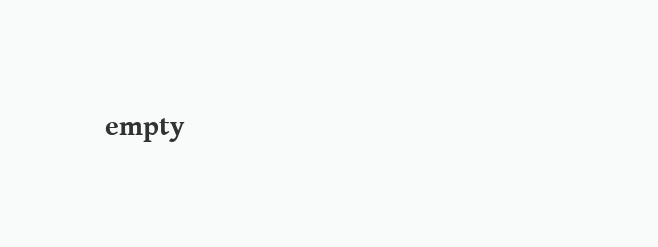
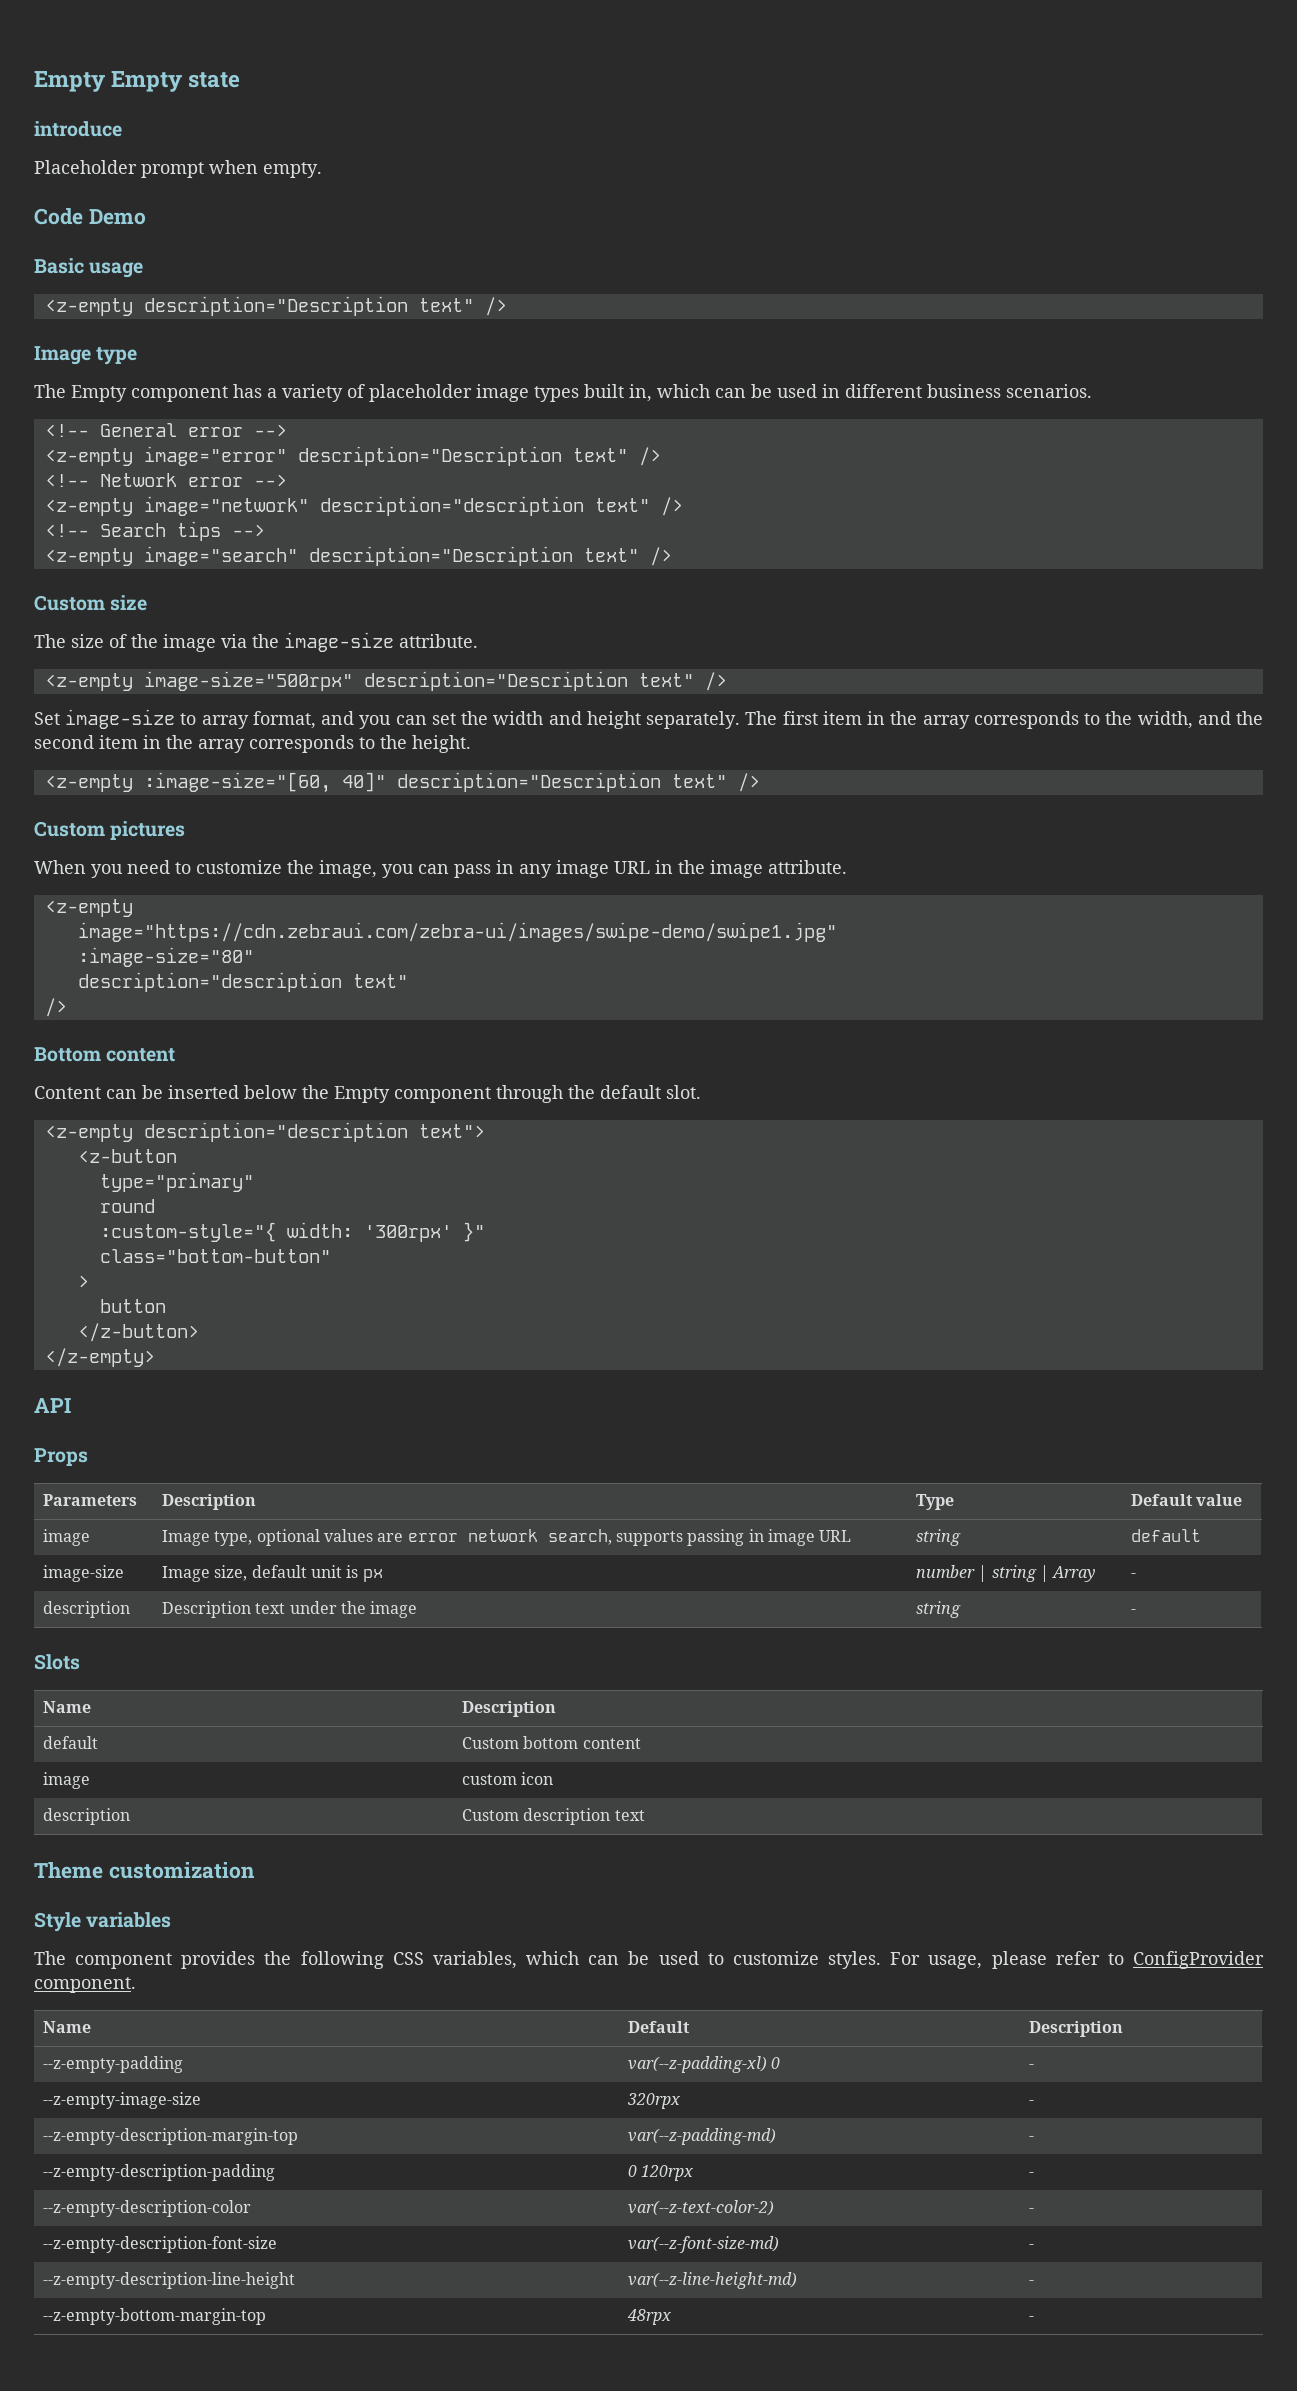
[105,118,185,142] empty -> [34,71,241,92] [34,121,122,137] [34,160,322,178] [34,208,146,225] [34,258,144,278] [44,296,507,316] [34,346,138,365] [34,384,1092,402] [44,423,287,437] [44,446,661,466] [44,473,287,487] [44,496,683,516] [44,521,265,541] [44,546,672,566] [34,595,148,611] [34,632,478,652] [44,671,727,691] [34,709,1264,729] [34,735,471,753] [44,772,760,793] [34,821,186,840] [34,860,847,878] [44,899,133,917] [77,922,837,942] [77,947,254,967] [77,972,408,992] [44,998,67,1017] [34,1047,176,1062] [34,1085,701,1103] [44,1122,485,1142] [77,1149,177,1163] [99,1172,254,1192] [99,1199,155,1213] [99,1222,485,1242] [99,1249,331,1263] [77,1275,89,1288] [99,1299,166,1313] [77,1323,199,1342] [44,1348,155,1367] [34,1398,71,1413] [34,1448,88,1466] [43,1494,138,1506] [162,1494,257,1510] [916,1494,955,1510] [1131,1494,1243,1506] [43,1529,91,1546] [162,1529,852,1546] [916,1529,962,1546] [1131,1529,1202,1542] [43,1565,125,1582] [162,1565,383,1582] [916,1565,1096,1582] [1131,1573,1137,1578] [43,1601,131,1618] [162,1601,418,1618] [916,1601,962,1618] [1131,1609,1137,1614] [34,1654,80,1670] [43,1701,92,1713] [462,1701,557,1717] [43,1736,99,1749] [462,1736,641,1749] [43,1772,91,1789] [462,1772,554,1785] [43,1808,131,1825] [462,1808,645,1825] [34,1862,255,1879] [34,1912,172,1932] [34,1951,1264,1969] [34,1977,136,1993] [43,2021,92,2033] [628,2021,691,2033] [1029,2021,1124,2037] [43,2056,184,2073] [628,2056,781,2073] [1029,2064,1035,2069] [43,2092,202,2109] [627,2093,681,2109] [1029,2100,1035,2105] [43,2128,299,2145] [628,2128,777,2145] [1029,2136,1035,2141] [43,2164,276,2181] [628,2165,694,2181] [1029,2172,1035,2177] [43,2200,252,2217] [628,2200,775,2216] [1029,2208,1035,2213] [43,2236,278,2253] [628,2236,780,2253] [1029,2244,1035,2249] [43,2272,296,2289] [628,2272,798,2289] [1029,2280,1035,2285] [43,2308,267,2325] [627,2309,672,2325] [1029,2316,1035,2321] Empty Empty state // introduce // Placeholder prompt when empty. // Code Demo // Basic usage // <z-empty description="Description text" /> // Image type // The Empty component has a variety of placeholder image types built in, which can be used in different business scenarios. // <!-- General error --> // <z-empty image="error" description="Description text" /> // <!-- Network error --> // <z-empty image="network" description="description text" /> // <!-- Search tips --> // <z-empty image="search" description="Description text" /> // Custom size // The size of the image via the image-size attribute. // <z-empty image-size="500rpx" description="Description text" /> // Set image-size to array format, and you can set the width and height separately. The first item in the array corresponds to the width, and the second item in the array corresponds to the height. // <z-empty :image-size="[60, 40]" description="Description text" /> // Custom pictures // When you need to customize the image, you can pass in any image URL in the image attribute. // <z-empty // image="https://cdn.zebraui.com/zebra-ui/images/swipe-demo/swipe1.jpg" // :image-size="80" // description="description text" // /> // Bottom content // Content can be inserted below the Empty component through the default slot. // <z-empty description="description text"> // <z-button // type="primary" // round // :custom-style="{ width: '300rpx' }" // class="bottom-button" // > // button // </z-button> // </z-empty> // API // Props // Parameters | Description | Type | Default value // image | Image type, optional values are error network search, supports passing in image URL | string | default // image-size | Image size, default unit is px | number | string | Array | - // description | Description text under the image | string | - // Slots // Name | Description // default | Custom bottom content // image | custom icon // description | Custom description text // Theme customization // Style variables // The component provides the following CSS variables, which can be used to customize styles. For usage, please refer to ConfigProvider component. // Name | Default | Description // --z-empty-padding | var(--z-padding-xl) 0 | - // --z-empty-image-size | 320rpx | - // --z-empty-description-margin-top | var(--z-padding-md) | - // --z-empty-description-padding | 0 120rpx | - // --z-empty-description-color | var(--z-text-color-2) | - // --z-empty-description-font-size | var(--z-font-size-md) | - // --z-empty-description-line-height | var(--z-line-height-md) | - // --z-empty-bottom-margin-top | 48rpx | -

